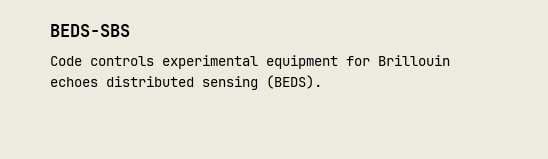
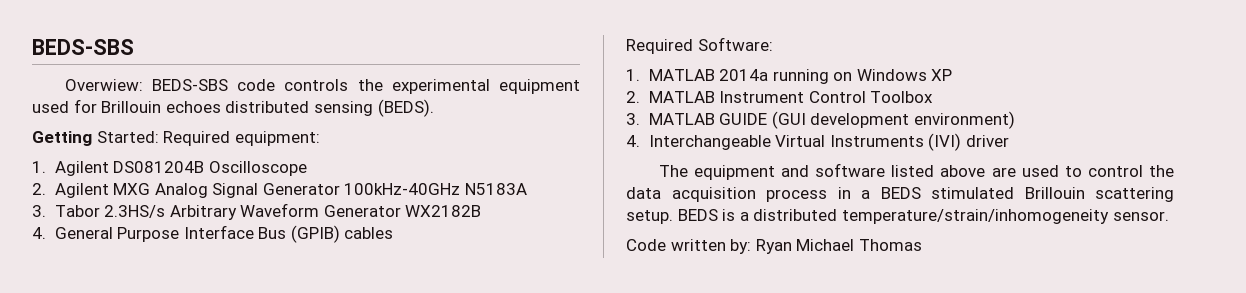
[50,56,154,66] Code controls -> [64,79,383,91] Overwiew: BEDS-SBS code controls the
(338, 62) none -> [32,101,69,113] used
(322, 82) none -> [32,131,320,146] [32,161,307,176] [32,183,528,198] [32,203,482,220] [32,225,394,243] [626,37,773,54] [626,69,953,84] [626,91,934,103] [626,111,1015,129] [626,133,1009,151] [658,163,1174,180] [626,187,1174,202] [626,209,1169,224] [626,239,922,254] // Getting Started: Required equipment: // 1. Agilent DS081204B Oscilloscope // 2. Agilent MXG Analog Signal Generator 100kHz-40GHz N5183A // 3. Tabor 2.3HS/s Arbitrary Waveform Generator WX2182B // 4. General Purpose Interface Bus (GPIB) cables // Required Software: // 1. MATLAB 2014a running on Windows XP // 2. MATLAB Instrument Control Toolbox // 3. MATLAB GUIDE (GUI development environment) // 4. Interchangeable Virtual Instruments (IVI) driver // The equipment and software listed above are used to control the data acquisition process in a BEDS stimulated Brillouin scattering setup. BEDS is a distributed temperature/strain/inhomogeneity sensor. // Code written by: Ryan Michael Thomas

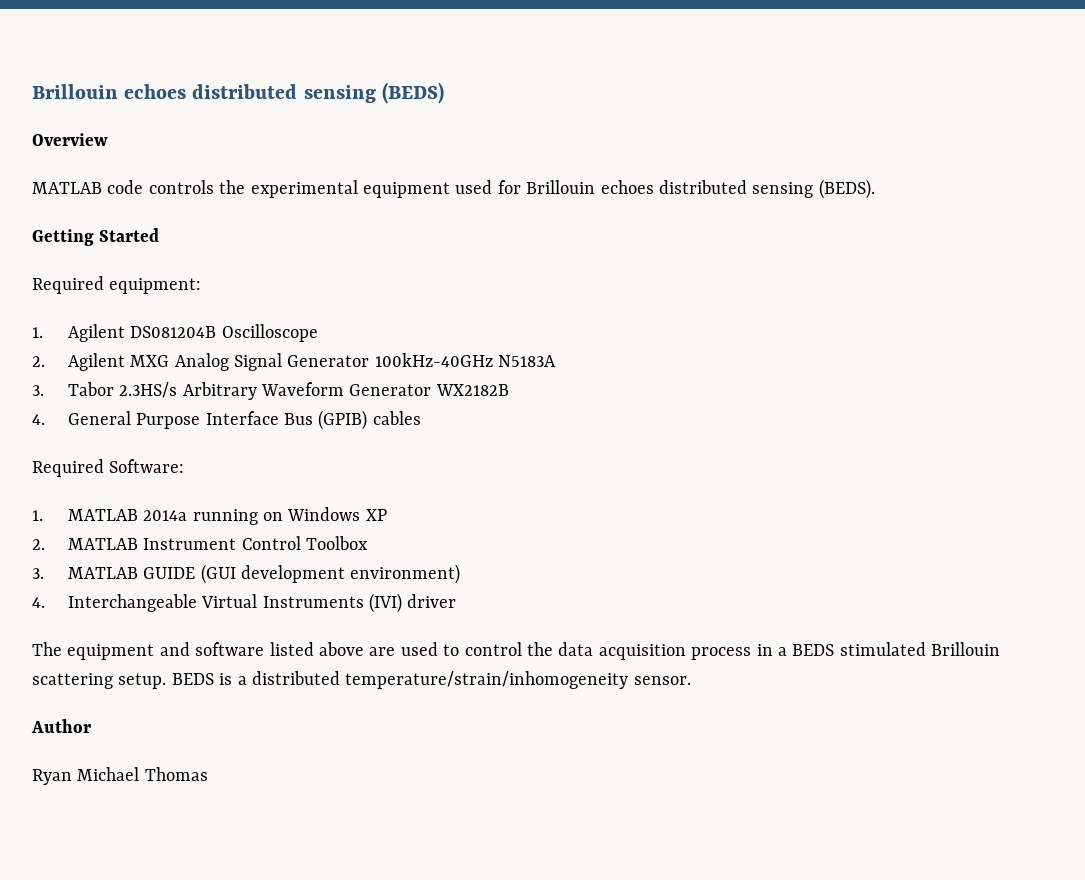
[32,39,134,55] [64,79,229,91] BEDS-SBS // Overwiew: BEDS-SBS -> [32,82,444,104] [32,133,108,146] [32,182,102,194] Brillouin echoes distributed sensing (BEDS) // Overview // MATLAB
[96,131,159,143] Started: -> [99,228,160,242] Started //
[626,239,752,254] Code written by: -> [31,719,91,733] Author //

